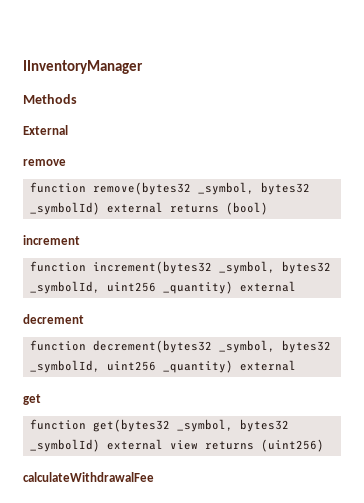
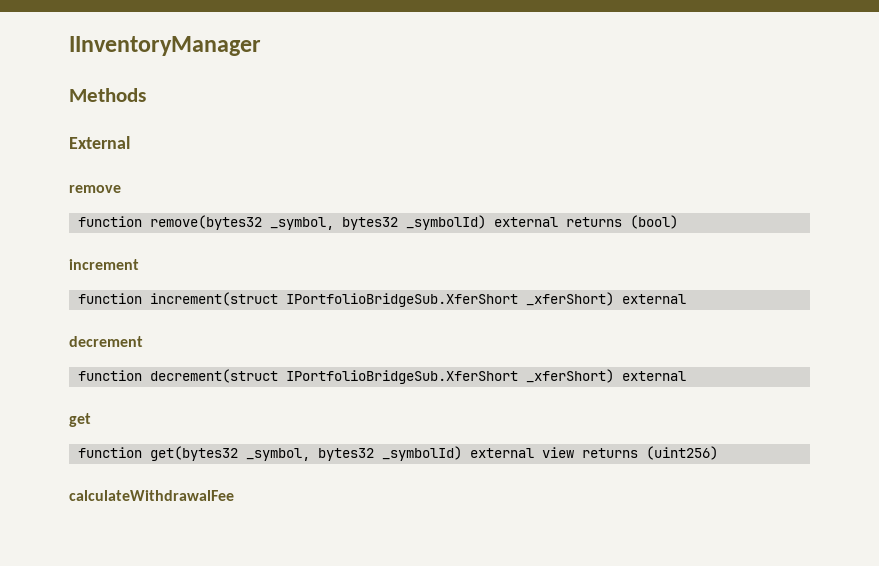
[93,261,332,274] [30,281,297,294] [23,314,84,324] [30,340,332,353] [30,360,234,373] increment(bytes32 _symbol, bytes32 _symbolId, uint256 _quantity) external // decrement // function decrement(bytes32 _symbol, bytes32 _symbolId, uint256 _quantity) -> [150,292,687,307] [69,336,143,347] [78,369,615,384] increment(struct IPortfolioBridgeSub.XferShort _xferShort) external // decrement // function decrement(struct IPortfolioBridgeSub.XferShort _xferShort)

